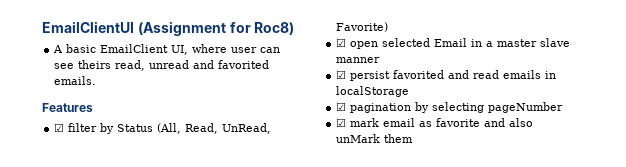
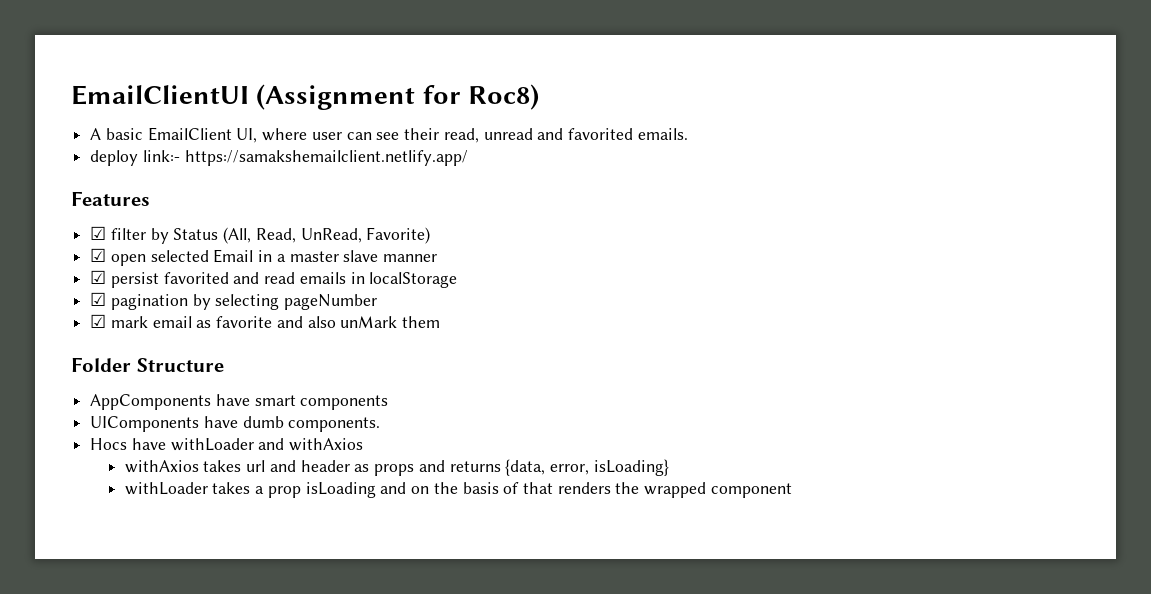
[78,60,112,69] theirs -> [404,128,440,140] their
(97, 80) none -> [90,150,468,166] // deploy link:- https://samakshemailclient.netlify.app/
(414, 138) none -> [71,357,224,372] [90,394,389,410] [90,416,381,432] [90,438,364,451] [124,459,669,476] [124,482,792,498] // Folder Structure // AppComponents have smart components // UIComponents have dumb components. // Hocs have withLoader and withAxios // withAxios takes url and header as props and returns {data, error, isLoading} // withLoader takes a prop isLoading and on the basis of that renders the wrapped component

